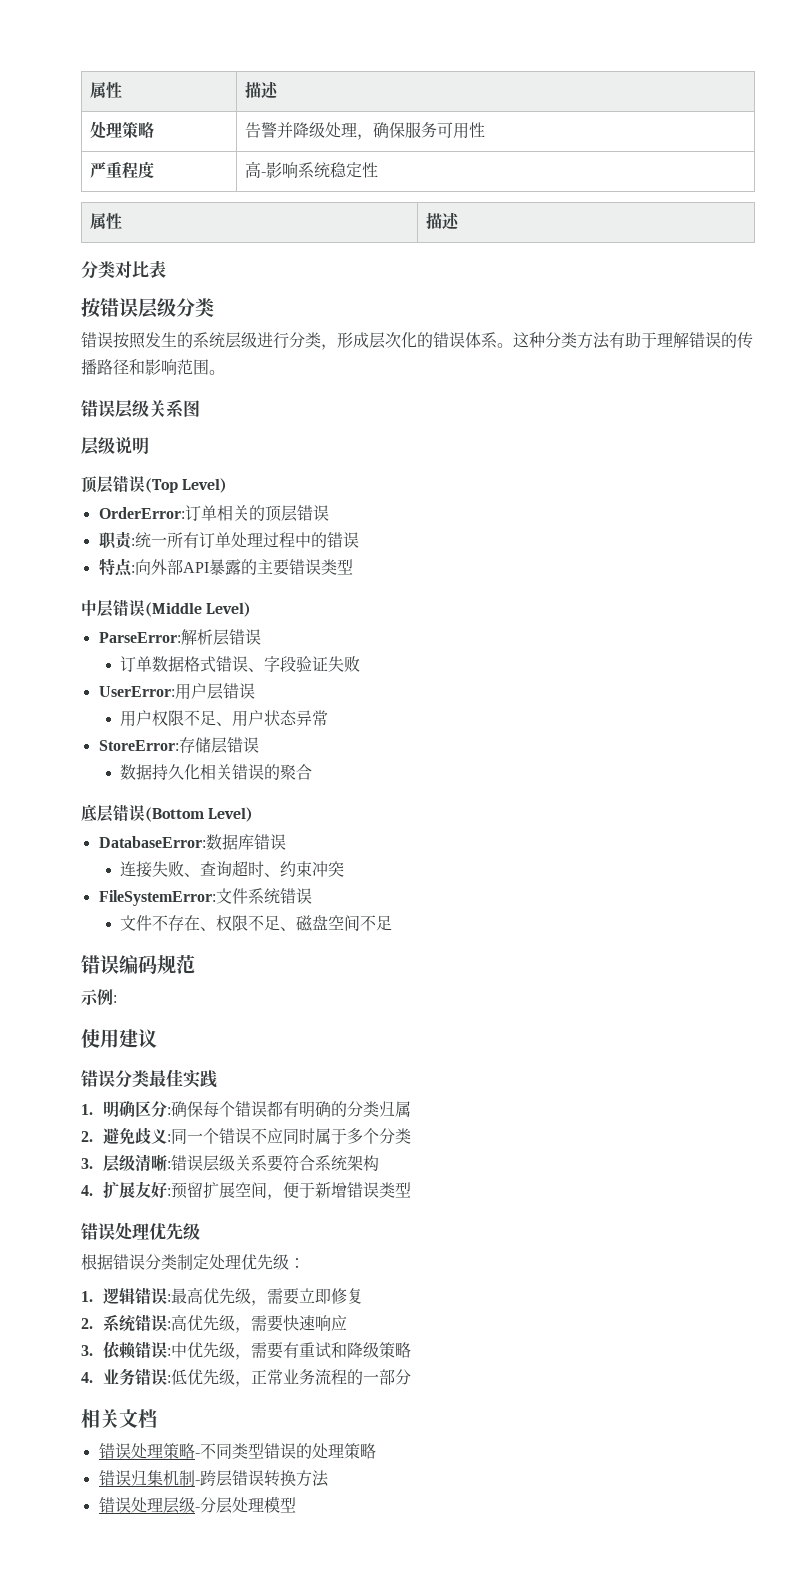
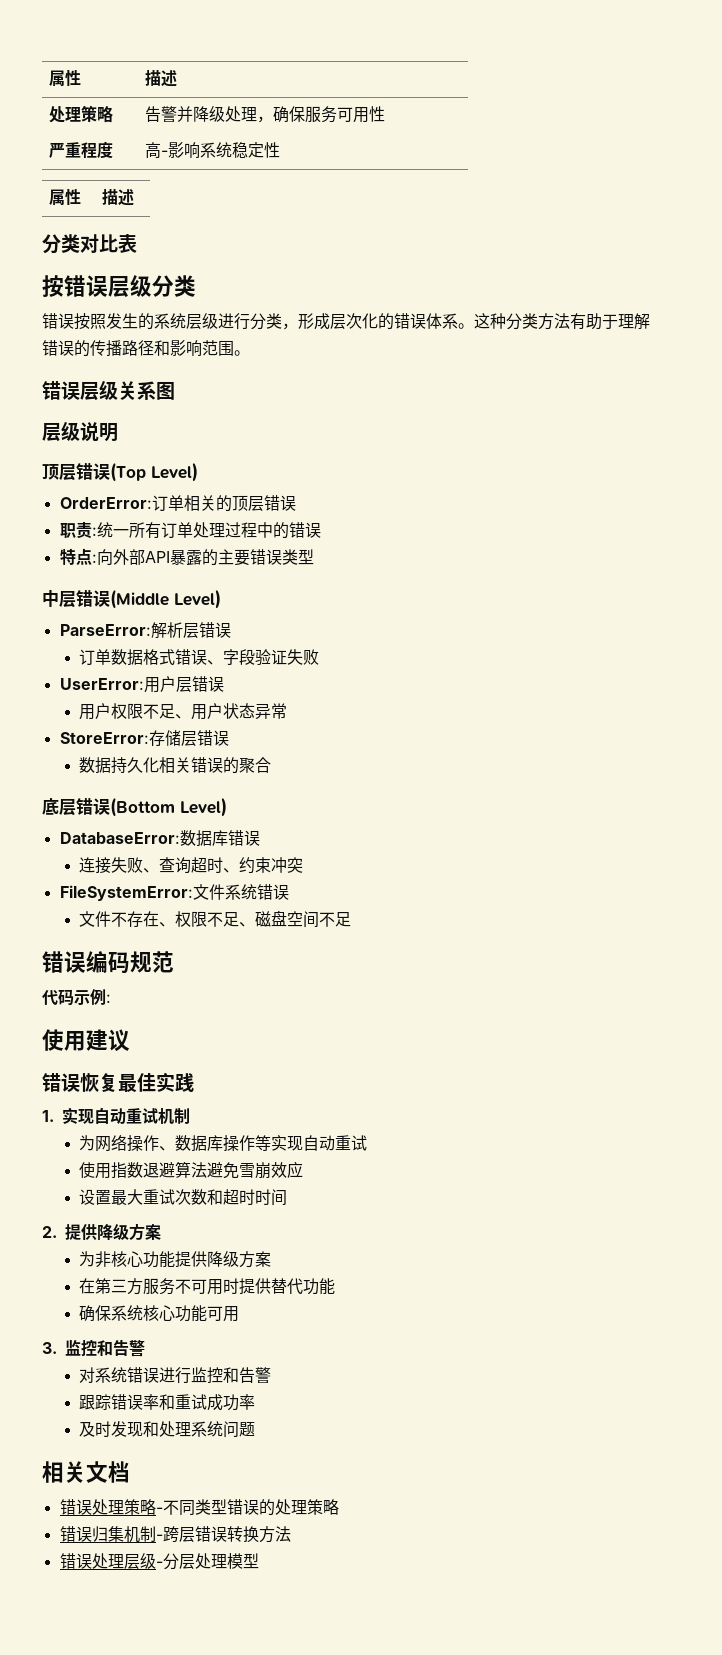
(195, 964) none -> [42,989,74,1006] 代码
[115,1070,149,1088] 分类 -> [80,1073,118,1092] 恢复
[102,1100,411,1118] [81,1127,411,1145] [81,1154,379,1172] [81,1181,411,1200] [81,1222,200,1241] [81,1253,305,1270] [81,1287,363,1306] [81,1314,347,1333] [81,1341,411,1360] [81,1368,411,1387] 明确区分:确保每个错误都有明确的分类归属 // 2.避免歧义:同一个错误不应同时属于多个分类 // 3.层级清晰:错误层级关系要符合系统架构 // 4.扩展友好:预留扩展空间，便于新增错误类型 // 错误处理优先级 // 根据错误分类制定处理优先级： // 1.逻辑错误:最高优先级，需要立即修复 // 2.系统错误:高优先级，需要快速响应 // 3.依赖错误:中优先级，需要有重试和降级策略 // 4.业务错误:低优先级，正常业务流程的一部分 -> [62,1107,190,1124] [79,1134,368,1152] [79,1161,304,1179] [79,1189,288,1206] [42,1223,161,1241] [79,1251,272,1268] [79,1278,336,1295] [79,1305,240,1322] [42,1339,145,1357] [79,1367,272,1384] [79,1394,256,1411] [79,1421,256,1438] 实现自动重试机制 // 为网络操作、数据库操作等实现自动重试 // 使用指数退避算法避免雪崩效应 // 设置最大重试次数和超时时间 // 2.提供降级方案 // 为非核心功能提供降级方案 // 在第三方服务不可用时提供替代功能 // 确保系统核心功能可用 // 3.监控和告警 // 对系统错误进行监控和告警 // 跟踪错误率和重试成功率 // 及时发现和处理系统问题

